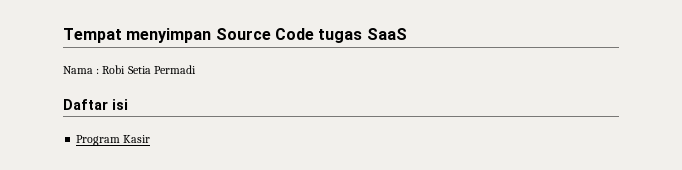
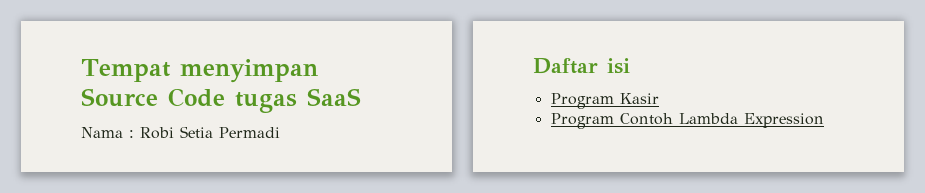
(151, 139) none -> [550,113,824,129] // Program Contoh Lambda Expression

